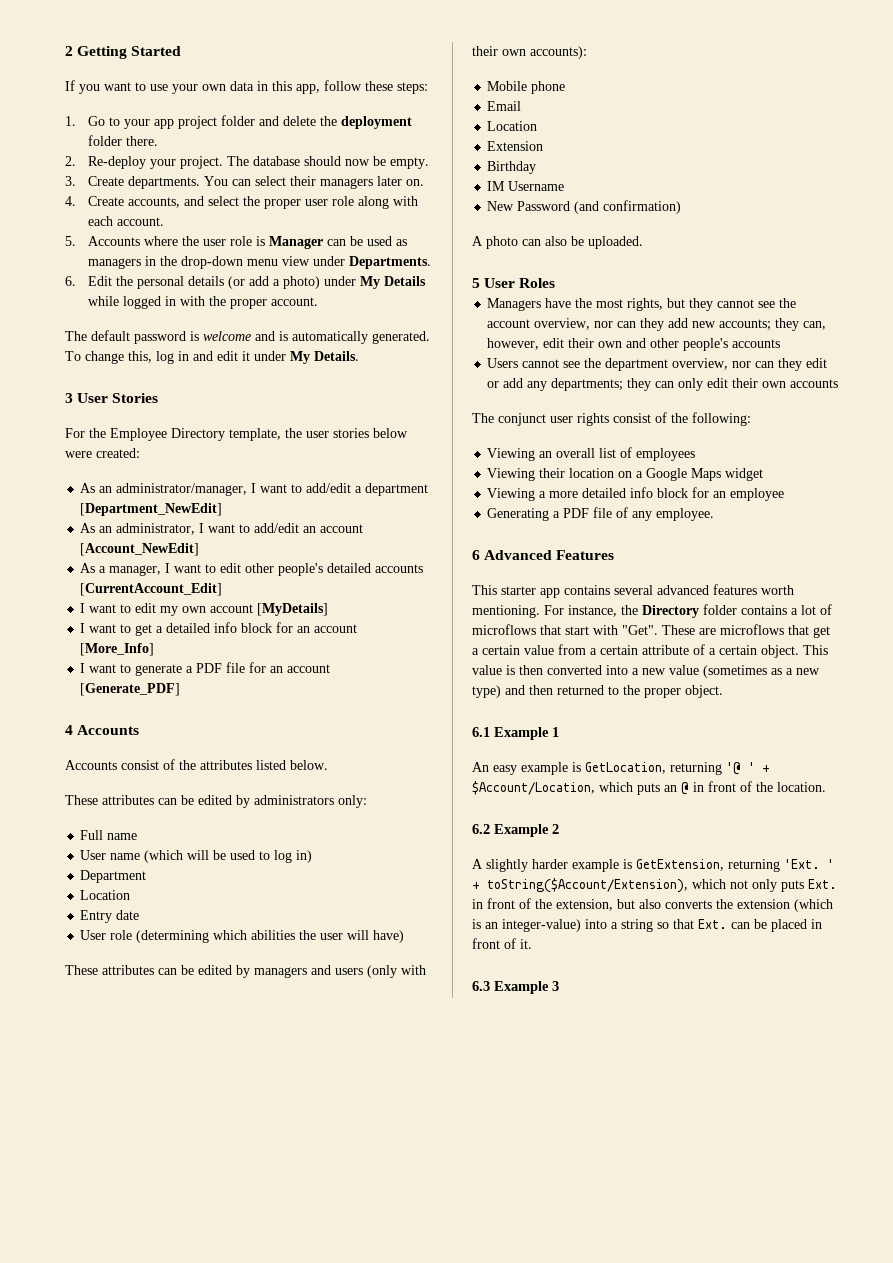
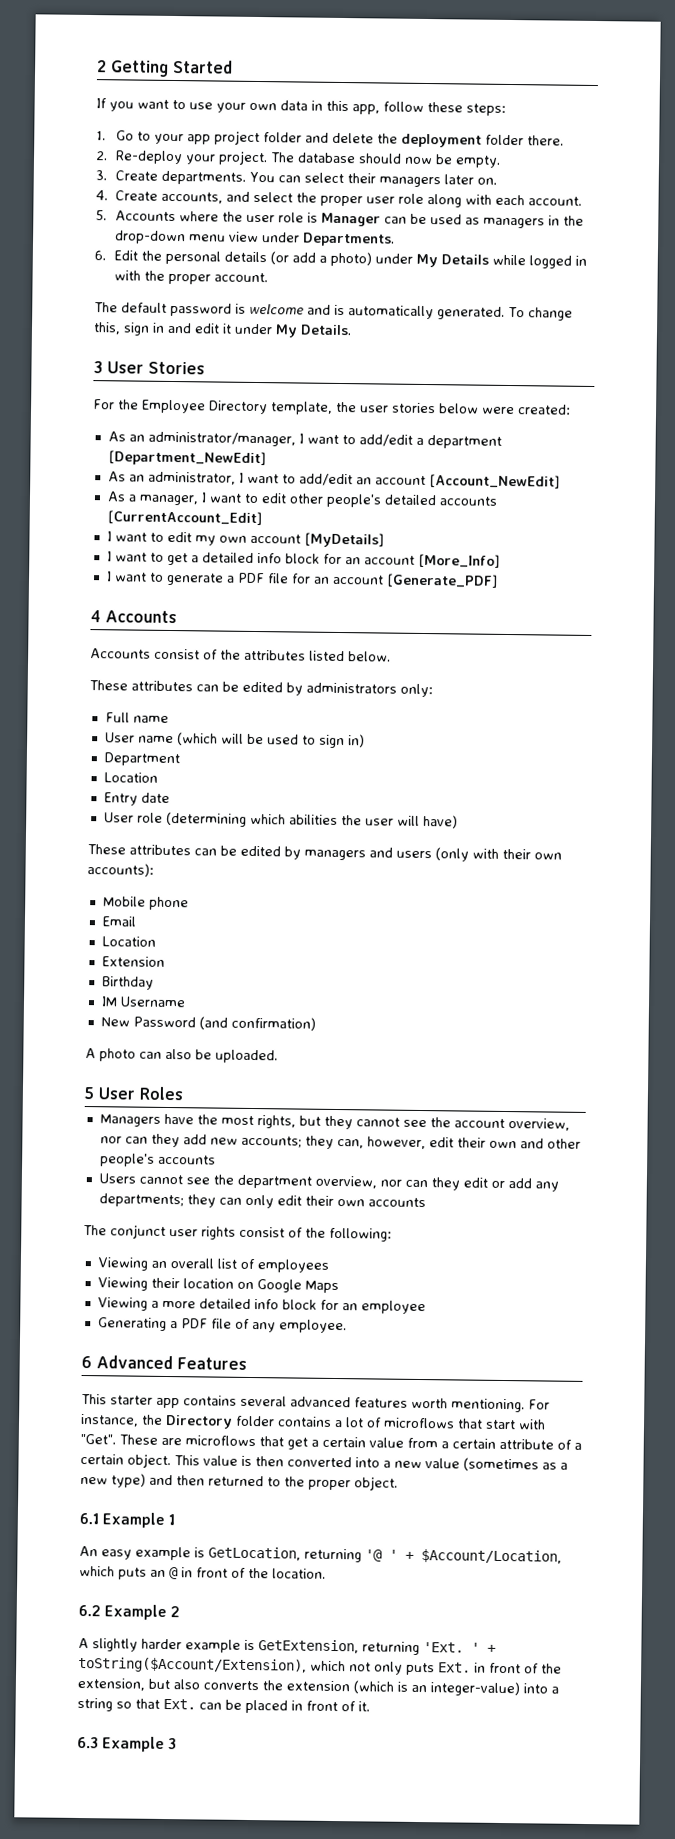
[156,351,174,364] log -> [123,322,150,336] sign
[274,850,293,863] log -> [318,734,345,749] sign
[636,471,644,478] a -> (254, 1285) none
[725,468,764,481] widget -> (339, 1287) none

